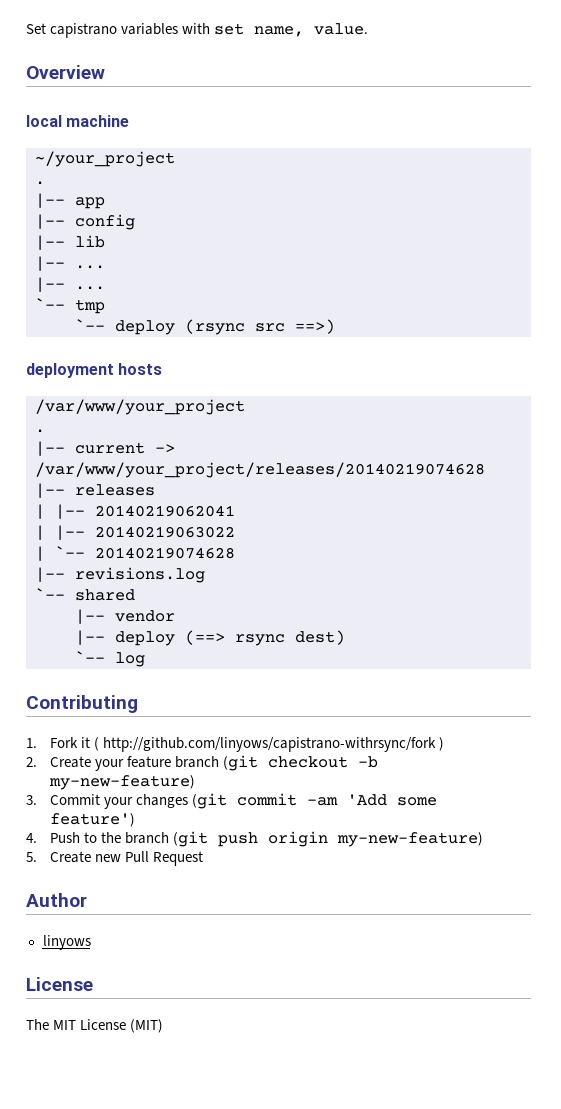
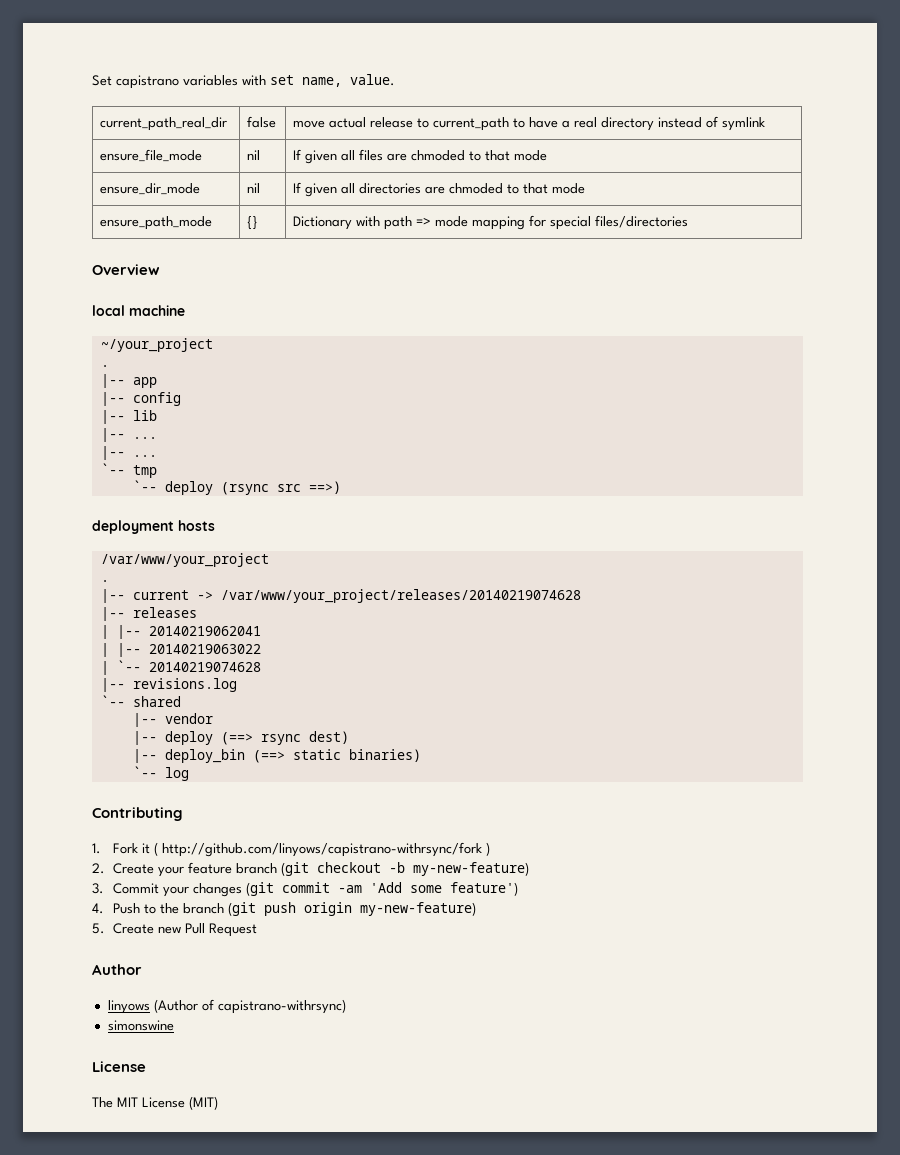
(369, 29) none -> [99,117,227,131] [246,116,276,128] [292,116,765,131] [99,149,202,162] [246,150,260,160] [292,149,547,164] [99,183,200,195] [246,183,260,193] [292,182,585,197] [99,216,212,230] [246,216,258,230] [292,215,688,230] // current_path_real_dir | false | move actual release to current_path to have a real directory instead of symlink // ensure_file_mode | nil | If given all files are chmoded to that mode // ensure_dir_mode | nil | If given all directories are chmoded to that mode // ensure_path_mode | {} | Dictionary with path => mode mapping for special files/directories
(345, 637) none -> [132,749,421,763] // |-- deploy_bin (==> static binaries)
(91, 942) none -> [153,999,346,1014] [107,1020,174,1031] (Author of capistrano-withrsync) // simonswine

